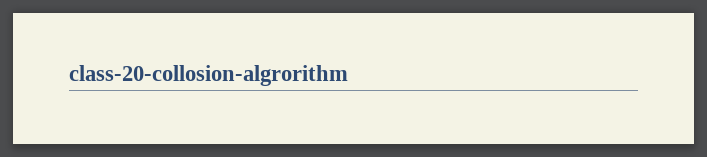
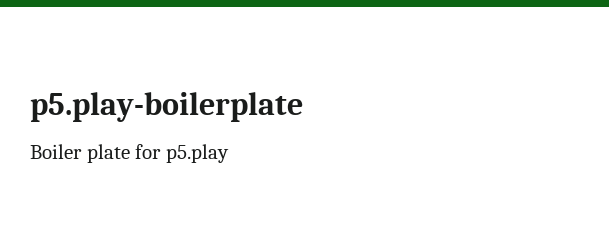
[69,65,348,86] class-20-collosion-algrorithm -> [30,92,303,122] [30,144,229,163] p5.play-boilerplate // Boiler plate for p5.play

